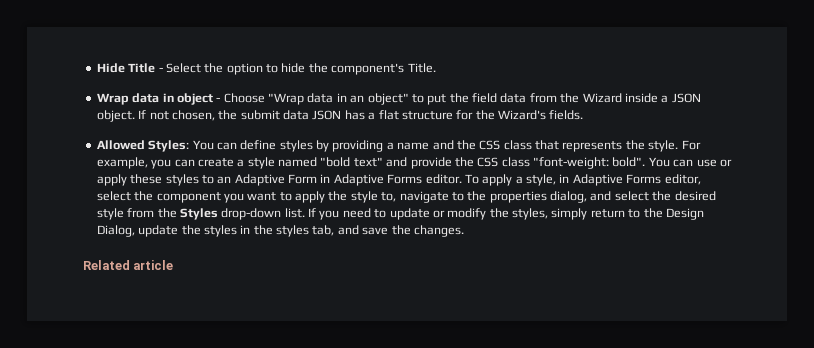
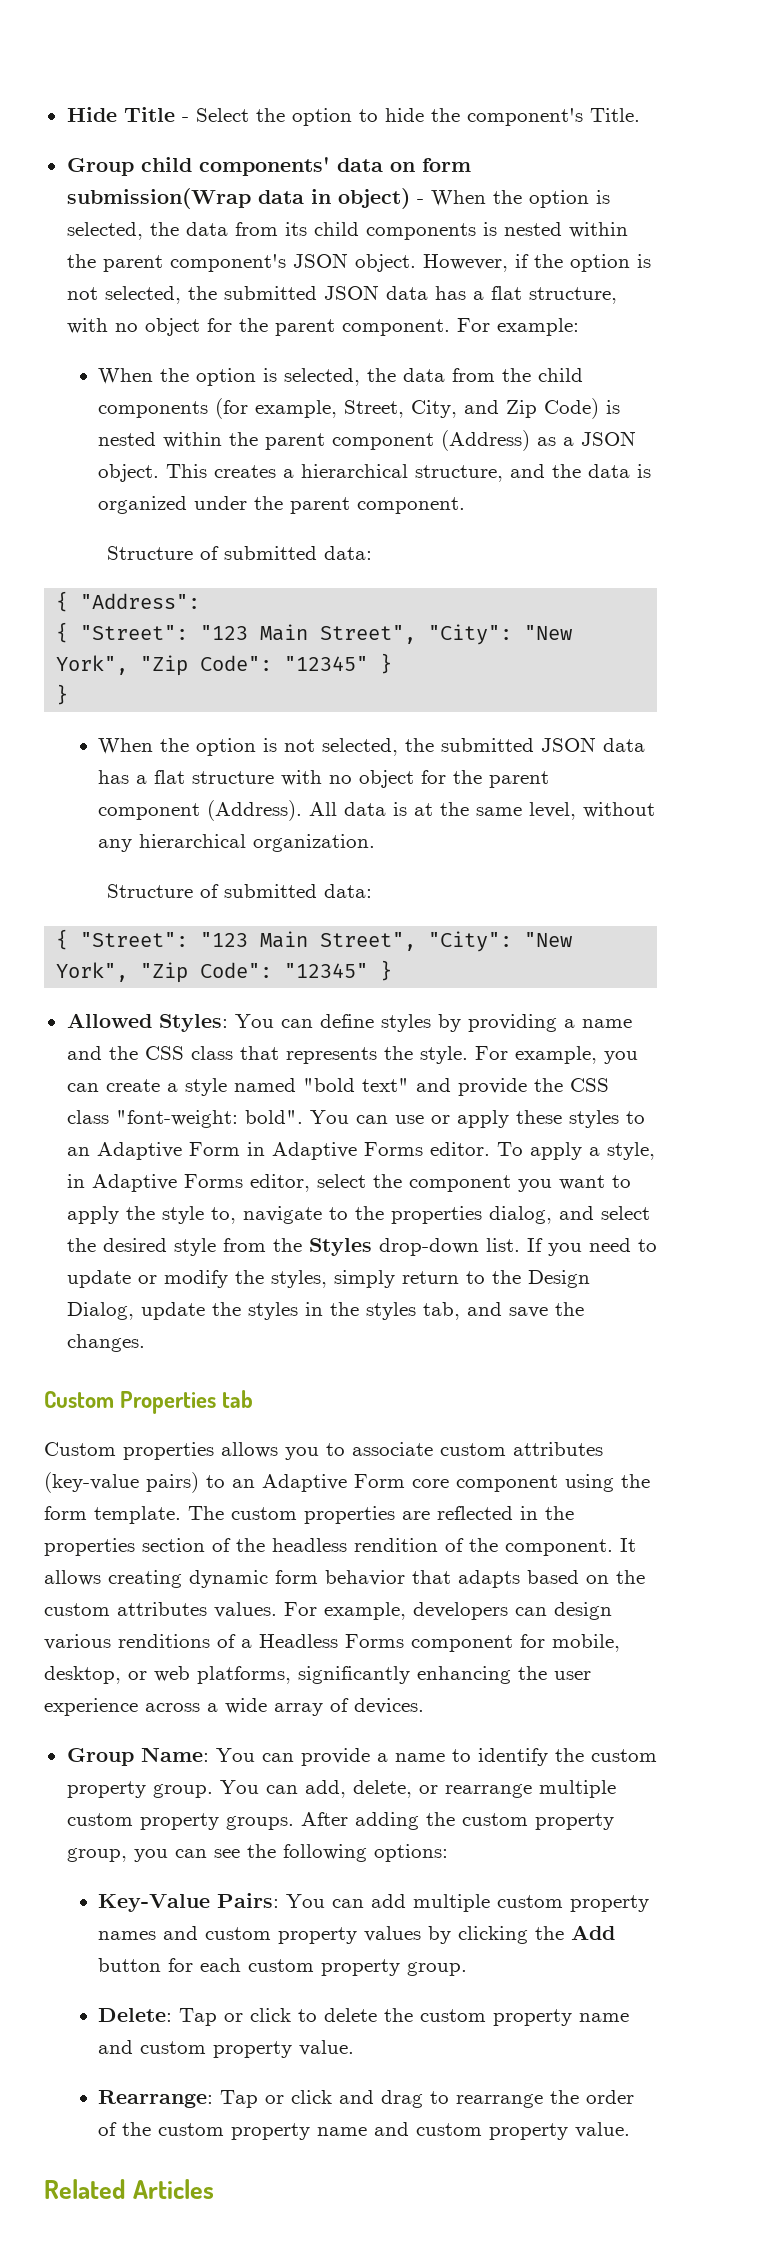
[96,93,701,105] [96,110,584,122] Wrap data in object - Choose "Wrap data in an object" to put the field data from the Wizard inside a JSON object. If not chosen, the submit data JSON has a flat structure for the Wizard's fields. -> [66,157,471,176] [66,188,610,209] [66,222,628,240] [66,253,651,272] [66,285,617,304] [66,318,579,336] [98,368,584,386] [98,398,621,419] [98,430,637,451] [98,464,652,482] [98,496,466,514] [106,546,372,560] [56,591,201,612] [56,622,573,645] [56,653,393,676] [56,684,69,705] [98,737,646,756] [98,770,550,788] [98,800,656,821] [98,834,376,852] [106,884,372,898] [56,929,573,952] [56,960,393,983] Group child components' data on form submission(Wrap data in object) - When the option is selected, the data from its child components is nested within the parent component's JSON object. However, if the option is not selected, the submitted JSON data has a flat structure, with no object for the parent component. For example: // When the option is selected, the data from the child components (for example, Street, City, and Zip Code) is nested within the parent component (Address) as a JSON object. This creates a hierarchical structure, and the data is organized under the parent component. // Structure of submitted data: // { "Address": // { "Street": "123 Main Street", "City": "New York", "Zip Code": "12345" } // } // When the option is not selected, the submitted JSON data has a flat structure with no object for the parent component (Address). All data is at the same level, without any hierarchical organization. // Structure of submitted data: // { "Street": "123 Main Street", "City": "New York", "Zip Code": "12345" }
(464, 231) none -> [44,1390,254,1414] [44,1442,603,1460] [44,1472,650,1493] [44,1506,574,1524] [44,1538,636,1556] [44,1570,645,1588] [44,1602,612,1620] [44,1634,620,1652] [44,1666,591,1684] [44,1698,424,1716] [66,1747,657,1766] [66,1780,616,1798] [66,1812,614,1830] [66,1844,448,1862] [98,1893,650,1912] [98,1925,616,1944] [98,1958,468,1976] [98,2008,630,2026] [98,2040,355,2058] [98,2090,635,2108] [98,2122,631,2140] // Custom Properties tab // Custom properties allows you to associate custom attributes (key-value pairs) to an Adaptive Form core component using the form template. The custom properties are reflected in the properties section of the headless rendition of the component. It allows creating dynamic form behavior that adapts based on the custom attributes values. For example, developers can design various renditions of a Headless Forms component for mobile, desktop, or web platforms, significantly enhancing the user experience across a wide array of devices. // Group Name: You can provide a name to identify the custom property group. You can add, delete, or rearrange multiple custom property groups. After adding the custom property group, you can see the following options: // Key-Value Pairs: You can add multiple custom property names and custom property values by clicking the Add button for each custom property group. // Delete: Tap or click to delete the custom property name and custom property value. // Rearrange: Tap or click and drag to rearrange the order of the custom property name and custom property value.
[133,260,174,270] article -> [133,2179,215,2199] Articles

